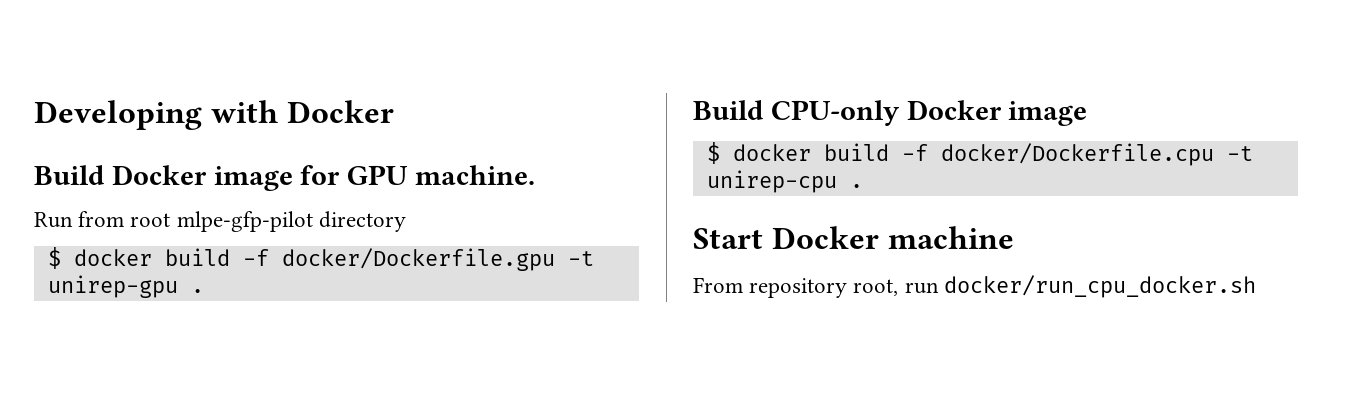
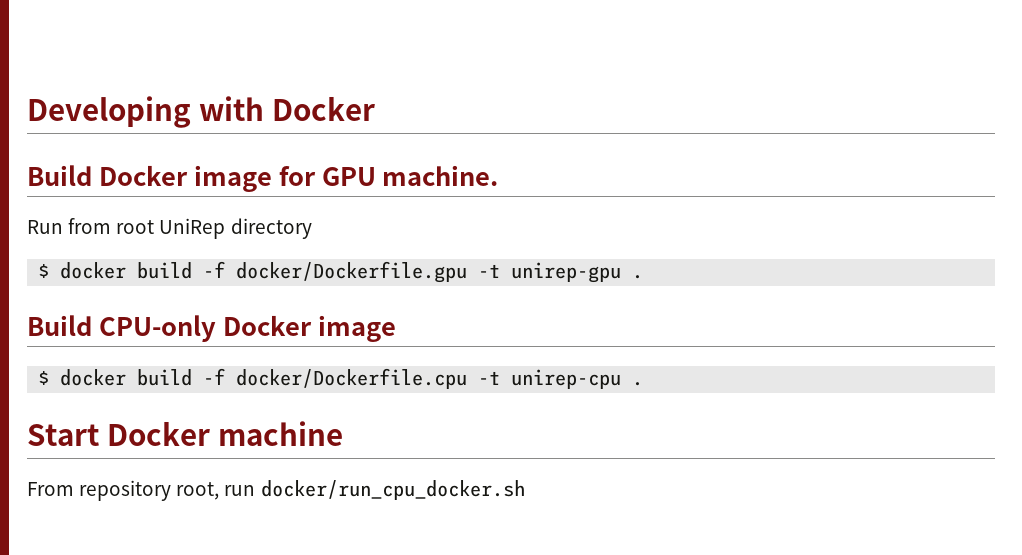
[176,211,313,232] mlpe-gfp-pilot -> [159,218,226,239] UniRep

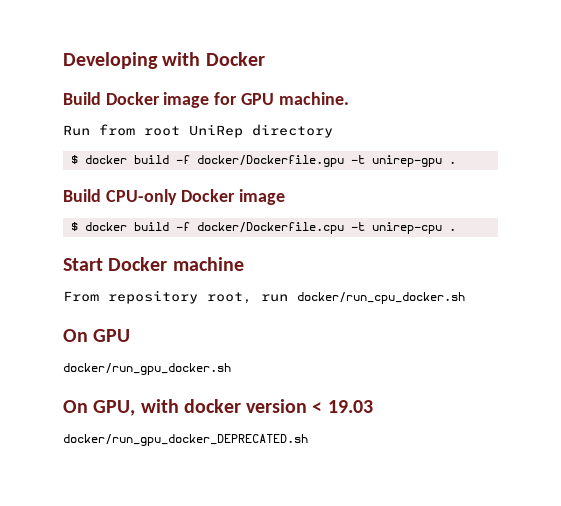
(525, 490) none -> [63,329,131,342] [63,363,231,375] [63,399,373,416] [63,434,308,446] // On GPU // docker/run_gpu_docker.sh // On GPU, with docker version < 19.03 // docker/run_gpu_docker_DEPRECATED.sh

